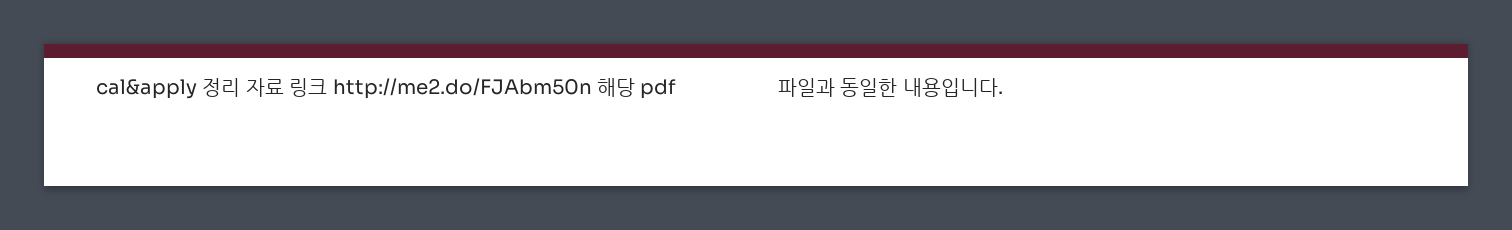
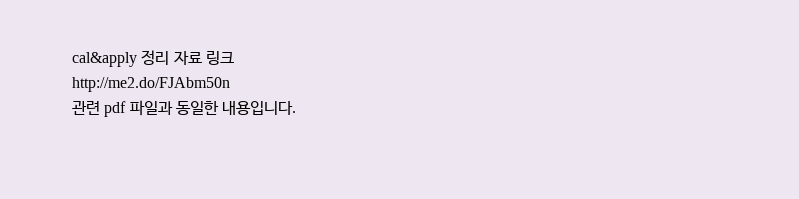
(328, 87) none -> (234, 58) //
[597,78,635,97] 해당 -> [72,101,100,115] // 관련

